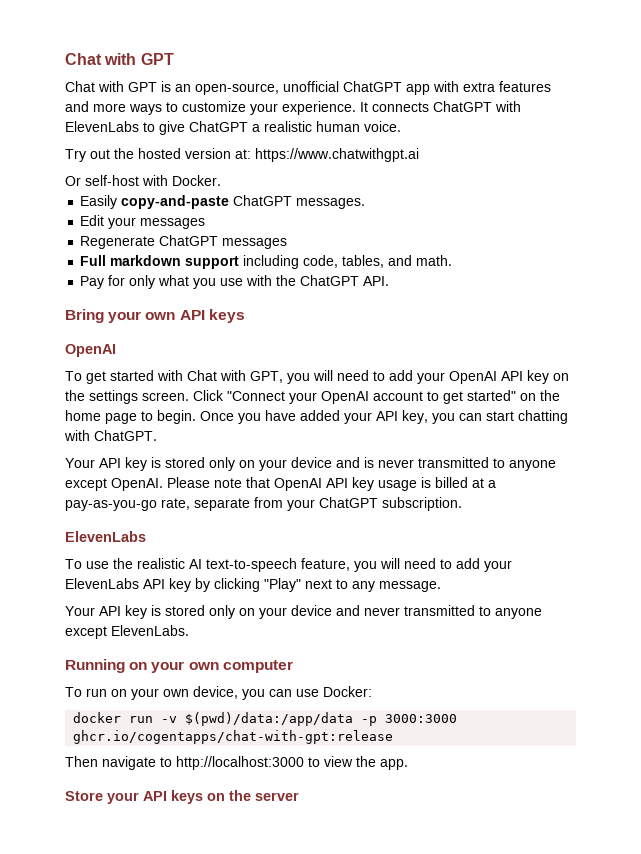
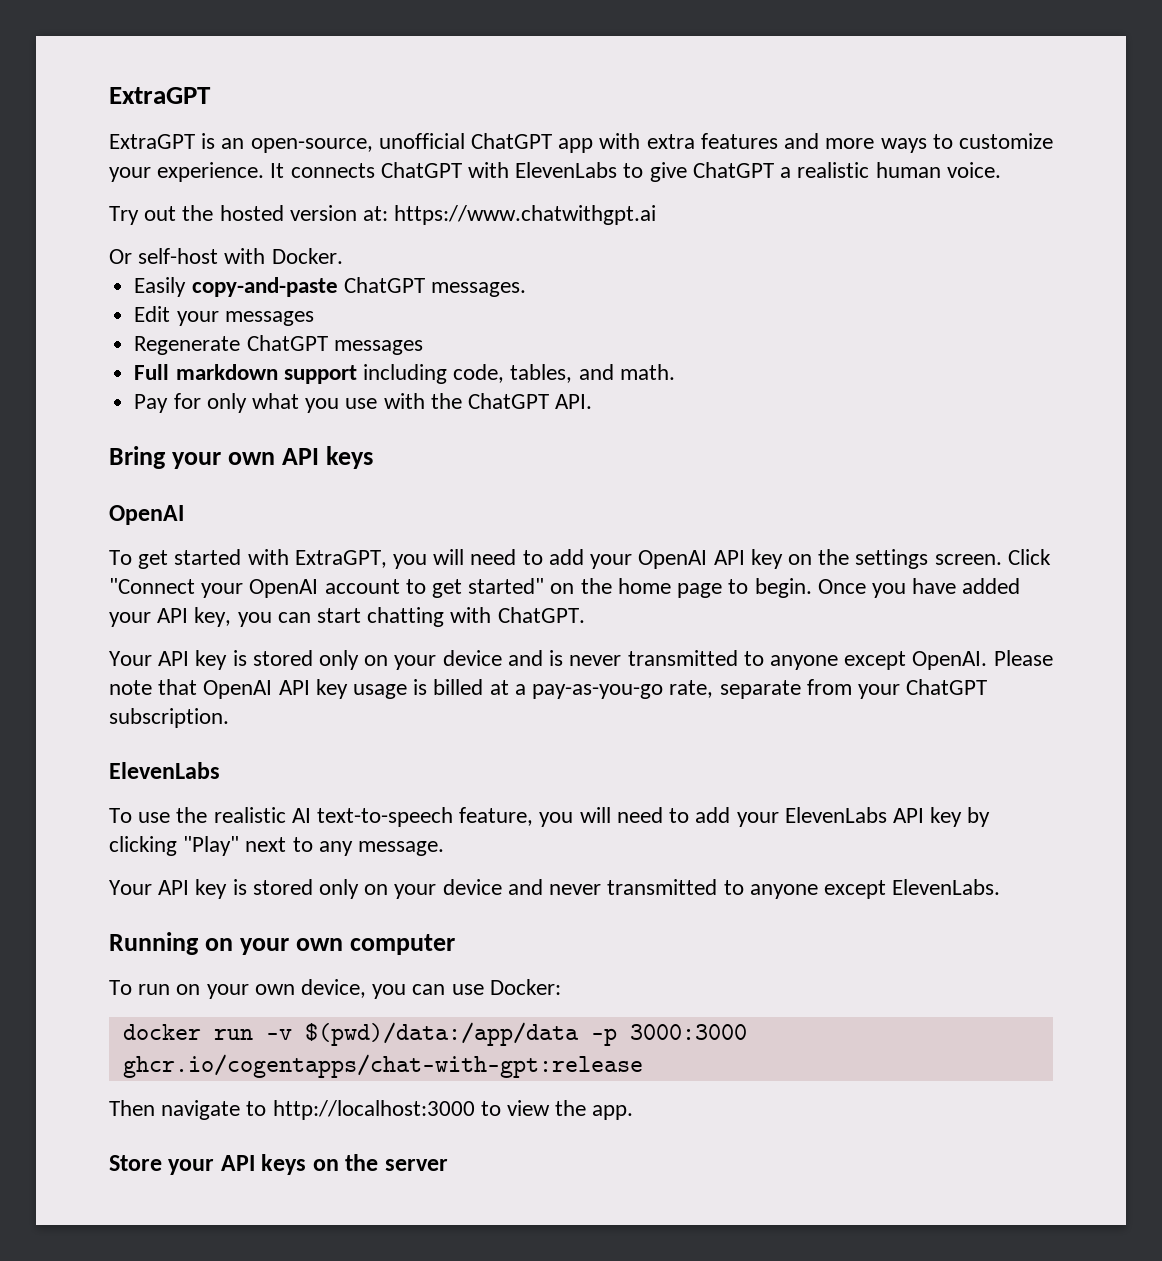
[65,53,174,65] [65,81,157,92] Chat with GPT // Chat with GPT -> [109,87,211,104] [109,134,195,149] ExtraGPT // ExtraGPT
[187,370,283,383] Chat with GPT, -> [294,550,387,568] ExtraGPT,

